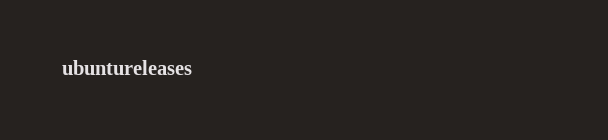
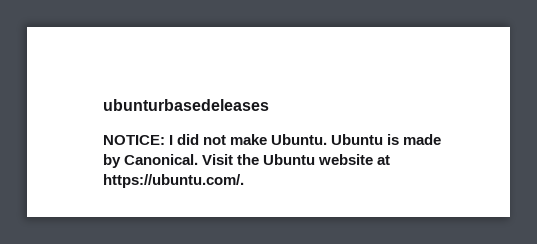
[62,60,192,75] ubuntureleases -> [103,99,269,111] [103,134,442,145] [103,154,391,168] [103,174,244,188] ubunturbasedeleases // NOTICE: I did not make Ubuntu. Ubuntu is made by Canonical. Visit the Ubuntu website at https://ubuntu.com/.

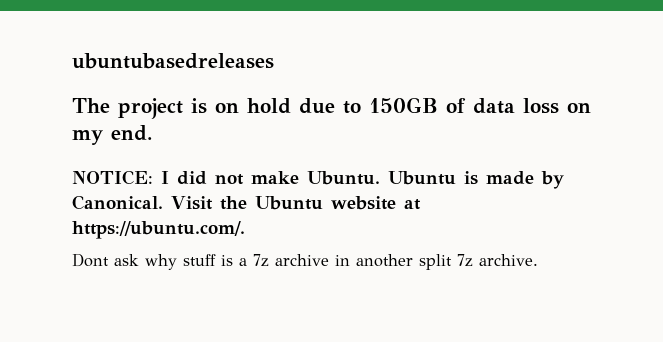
[103,99,269,111] ubunturbasedeleases -> [72,53,274,69] [72,97,591,119] [72,125,153,145] ubuntubasedreleases // The project is on hold due to 150GB of data loss on my end.
(244, 181) none -> [72,253,538,270] // Dont ask why stuff is a 7z archive in another split 7z archive.

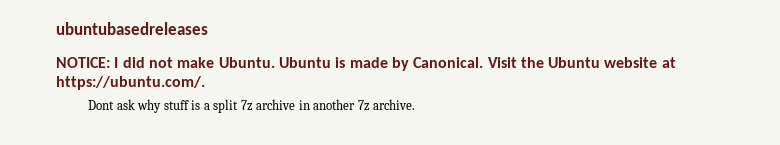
[72,97,591,119] [72,125,153,145] // The project is on hold due to 150GB of data loss on my end. -> (208, 28) none
(247, 262) none -> [213,99,239,113] split
[419,254,452,270] split -> (356, 104) none

